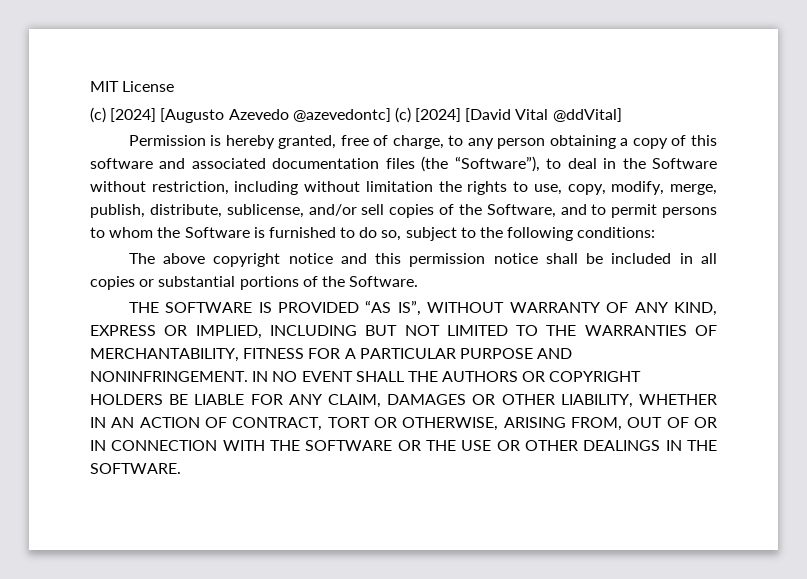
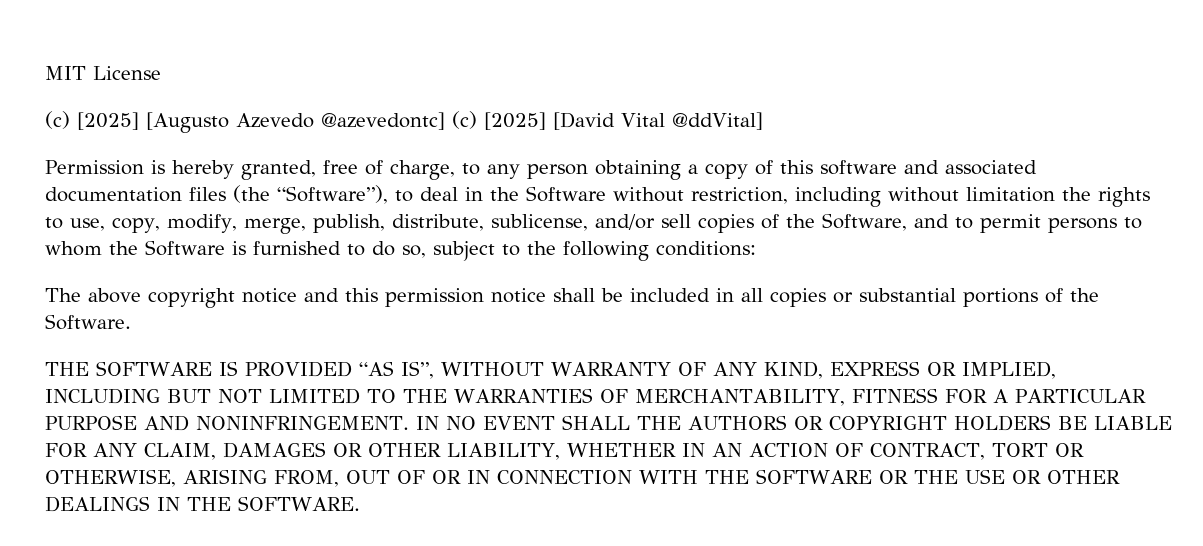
[110,108,157,122] [2024] -> [77,112,139,130] [2025]
[415,108,462,122] [2024] -> [484,112,546,130] [2025]

